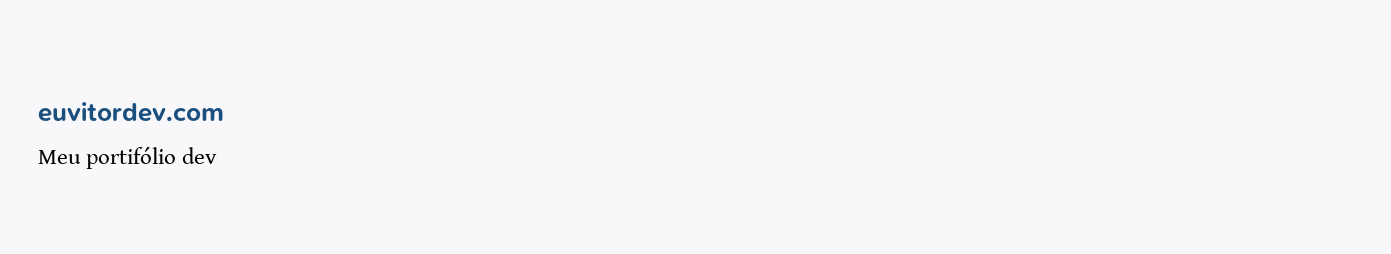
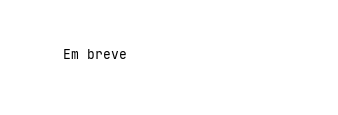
[38,102,224,122] [38,147,218,169] euvitordev.com // Meu portifólio dev -> [63,49,127,59] Em breve

